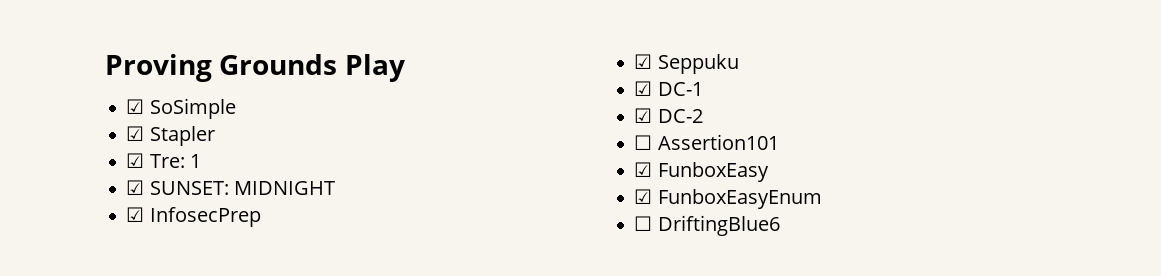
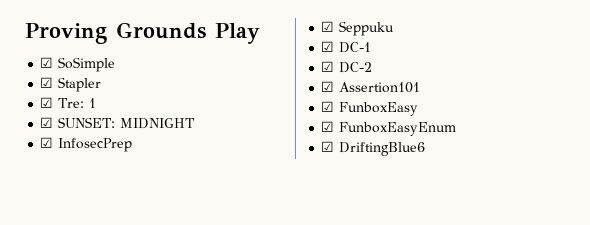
[634,135,653,150] ☐ -> [321,81,335,92] ☑
[634,216,653,231] ☐ -> [321,141,335,152] ☑

